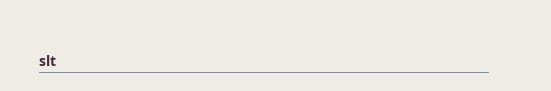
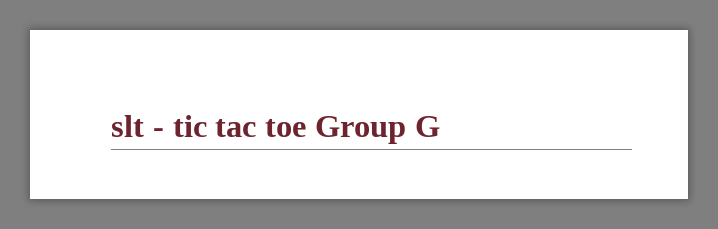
(56, 60) none -> [152,115,440,144] - tic tac toe Group G

